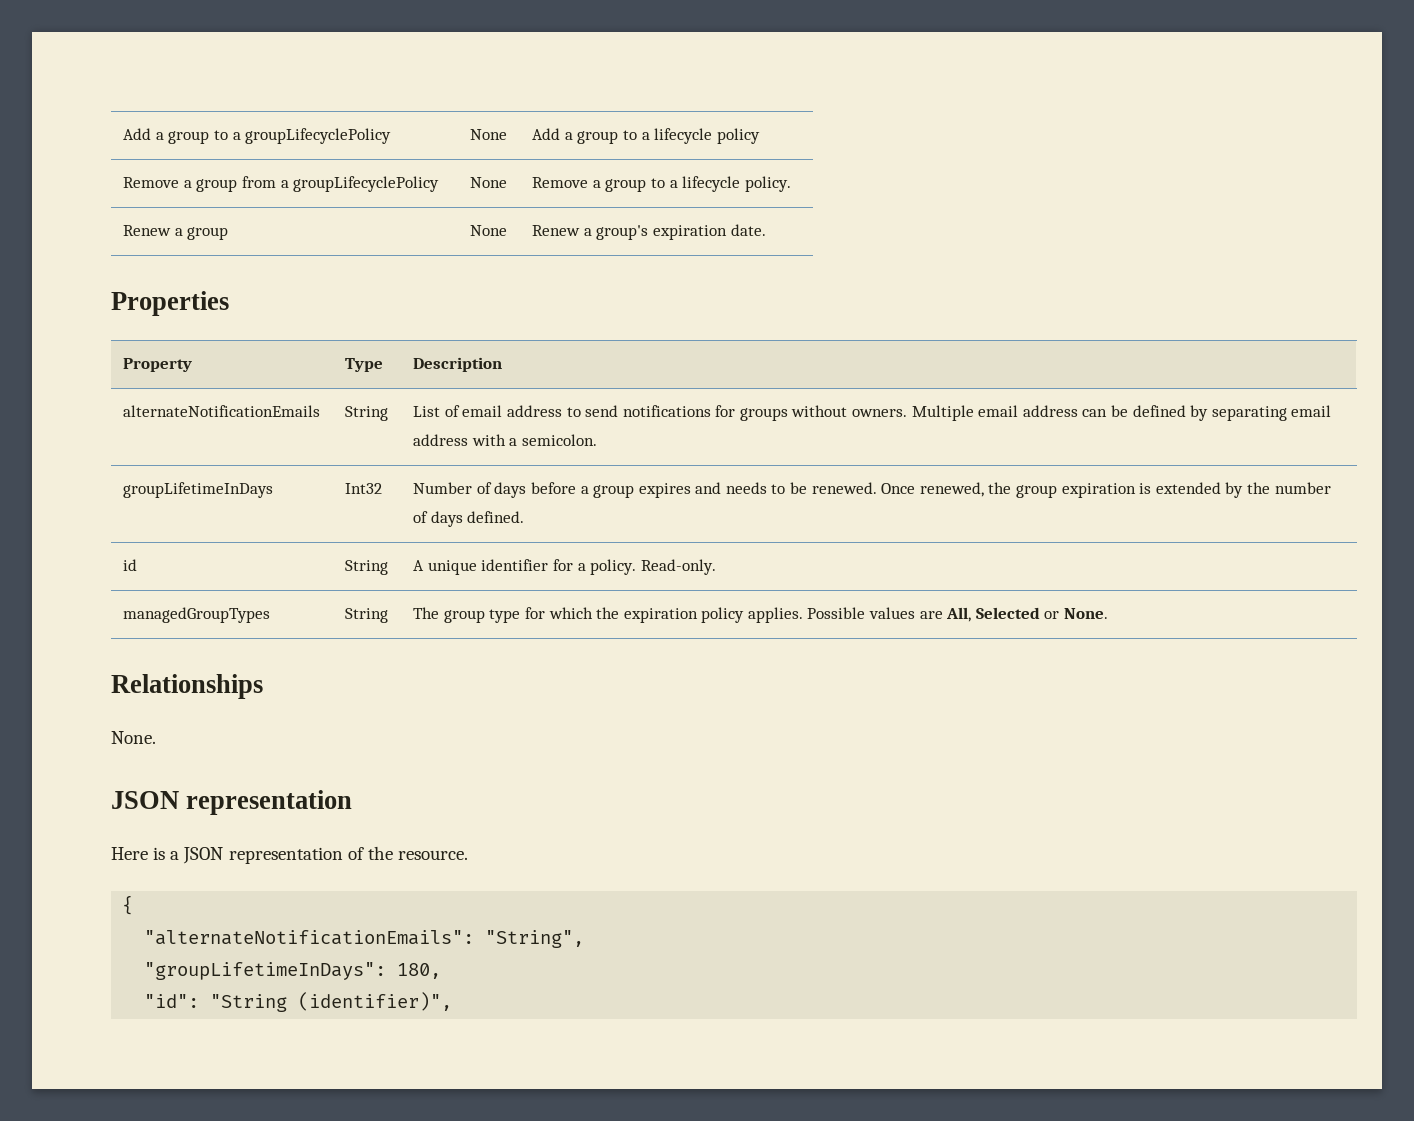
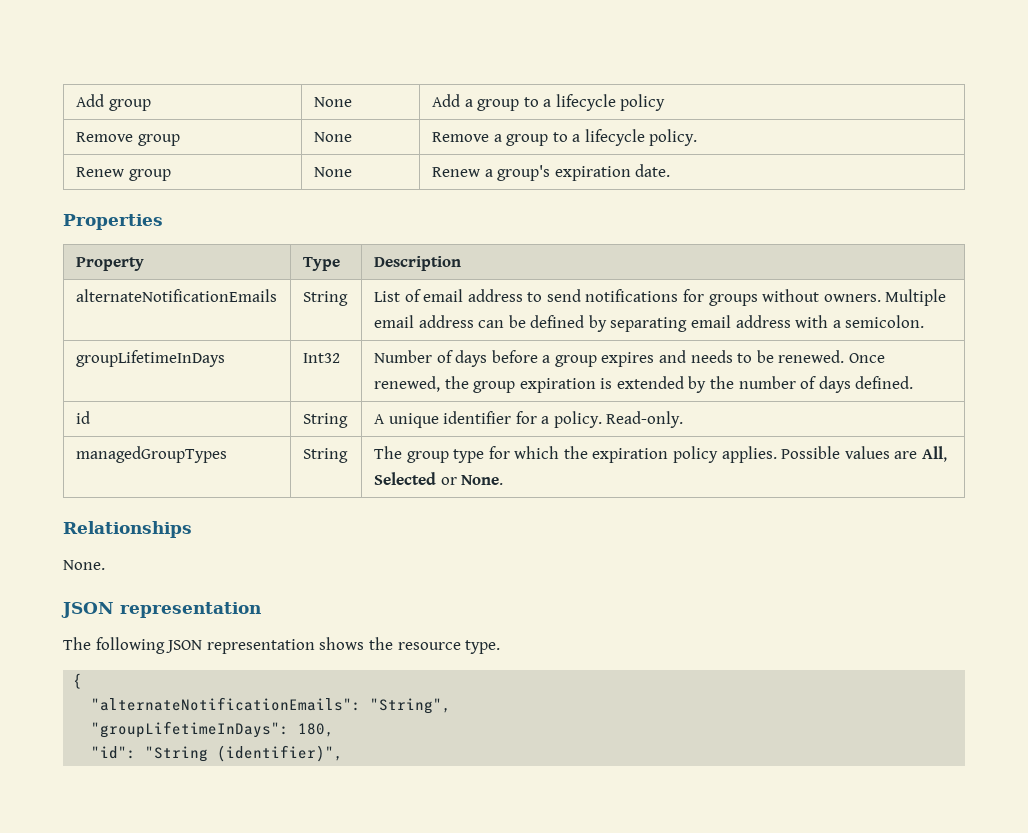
[123,128,392,144] Add a group to a groupLifecyclePolicy -> [75,94,151,111] Add group
[183,176,440,192] a group from a groupLifecyclePolicy -> [137,134,180,146] group
[174,228,183,236] a -> (124, 172) none
[111,846,468,864] Here is a JSON representation of the resource. -> [63,637,501,654] The following JSON representation shows the resource type.

